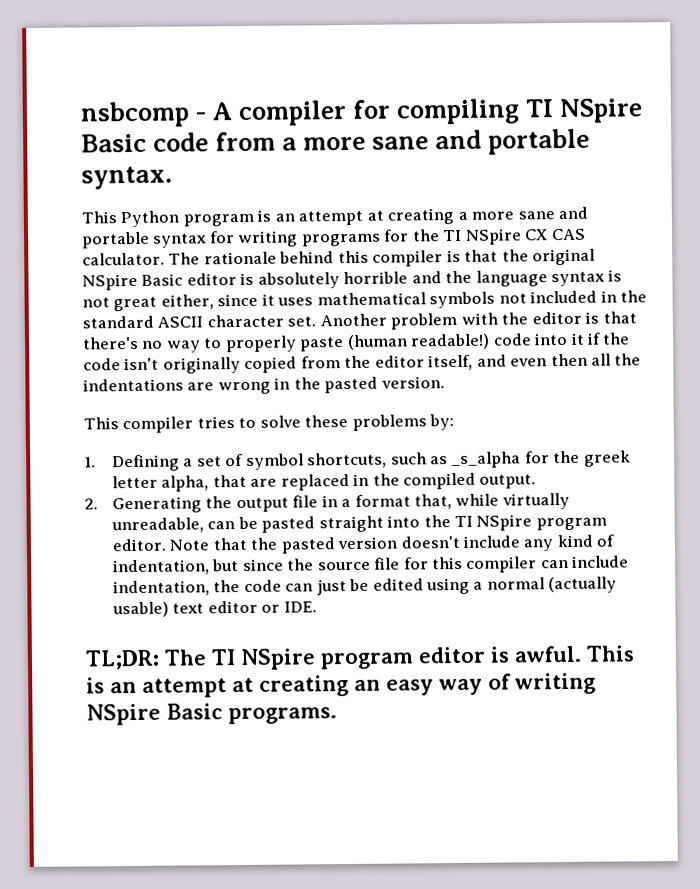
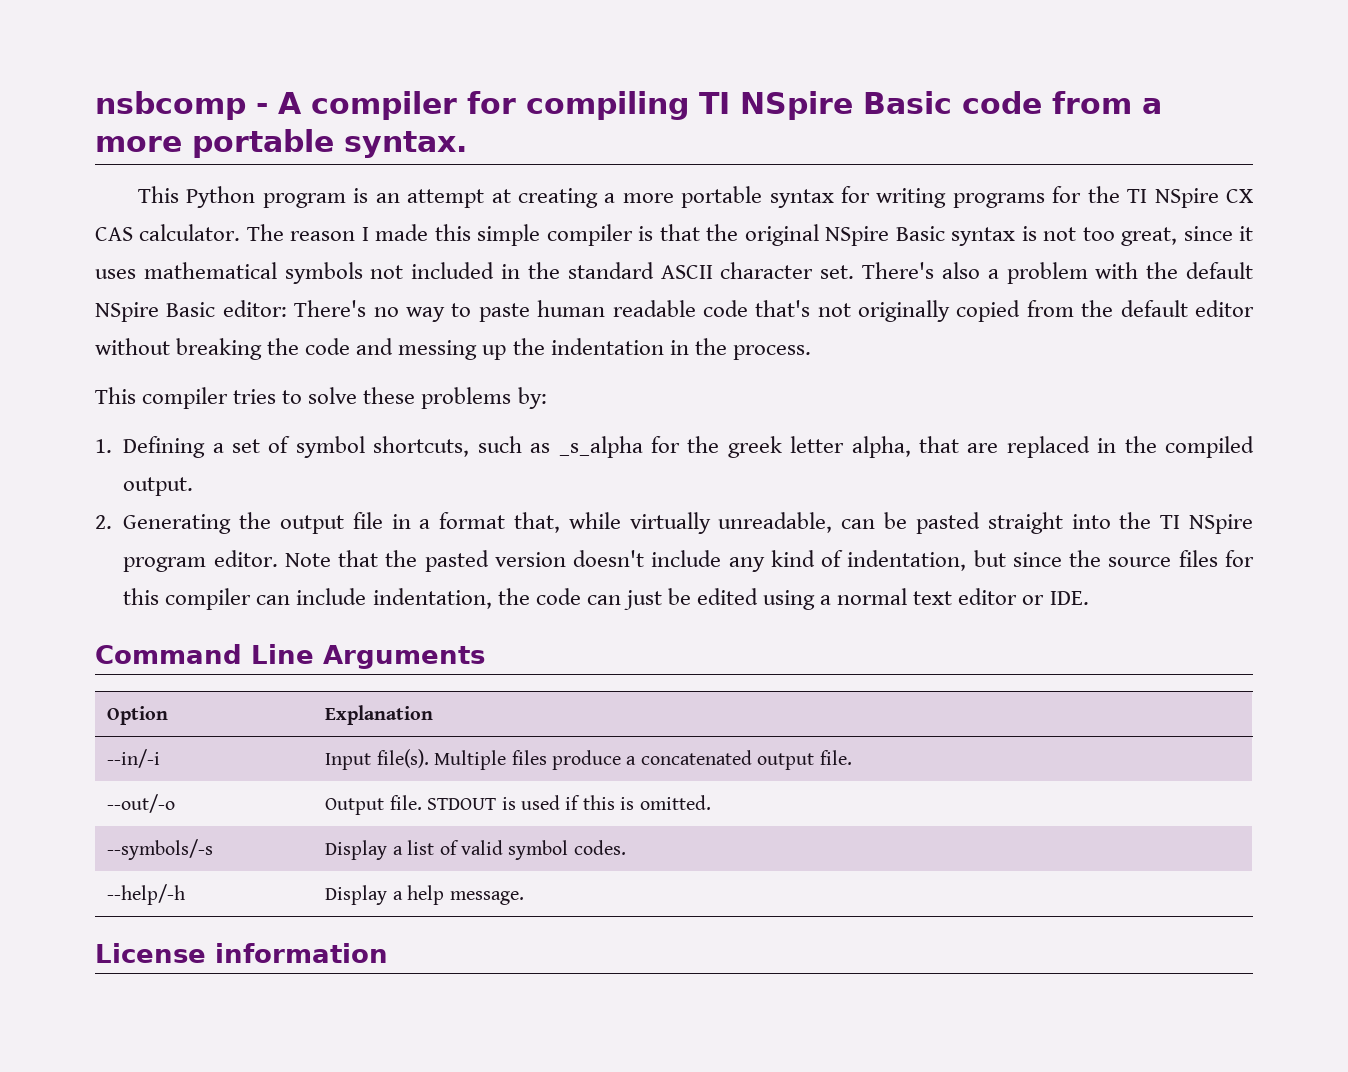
[372,129,483,150] sane and -> (182, 144) none
[517,206,589,220] sane and -> (674, 198) none
[203,250,369,265] rationale behind this -> [290,224,541,246] reason I made this simple
[186,270,548,289] editor is absolutely horrible and the language -> (945, 233) none
[113,294,214,312] great either, -> [1082,227,1178,246] too great,
[319,311,637,330] [82,332,631,353] [83,353,642,374] [83,376,445,395] Another problem with the editor is that there's no way to properly paste (human readable!) code into it if the code isn't originally copied from the editor itself, and even then all the indentations are wrong in the pasted version. -> [862,262,1254,284] [95,300,1254,322] [95,338,811,360] There's also a problem with the default NSpire Basic editor: There's no way to paste human readable code that's not originally copied from the default editor without breaking the code and messing up the indentation in the process.
[374,557,401,570] file -> [1178,550,1218,567] files
[548,576,618,594] [111,601,169,618] (actually usable) -> (908, 596) none
[85,645,635,671] [86,672,596,698] [86,703,337,726] TL;DR: The TI NSpire program editor is awful. This is an attempt at creating an easy way of writing NSpire Basic programs. -> [95,644,485,669] [107,706,169,725] [325,705,434,725] [107,749,161,768] [325,749,852,770] [107,794,176,813] [325,795,711,815] [107,839,214,860] [325,840,626,860] [107,884,186,905] [325,885,524,905] [95,943,388,963] Command Line Arguments // Option | Explanation // --in/-i | Input file(s). Multiple files produce a concatenated output file. // --out/-o | Output file. STDOUT is used if this is omitted. // --symbols/-s | Display a list of valid symbol codes. // --help/-h | Display a help message. // License information

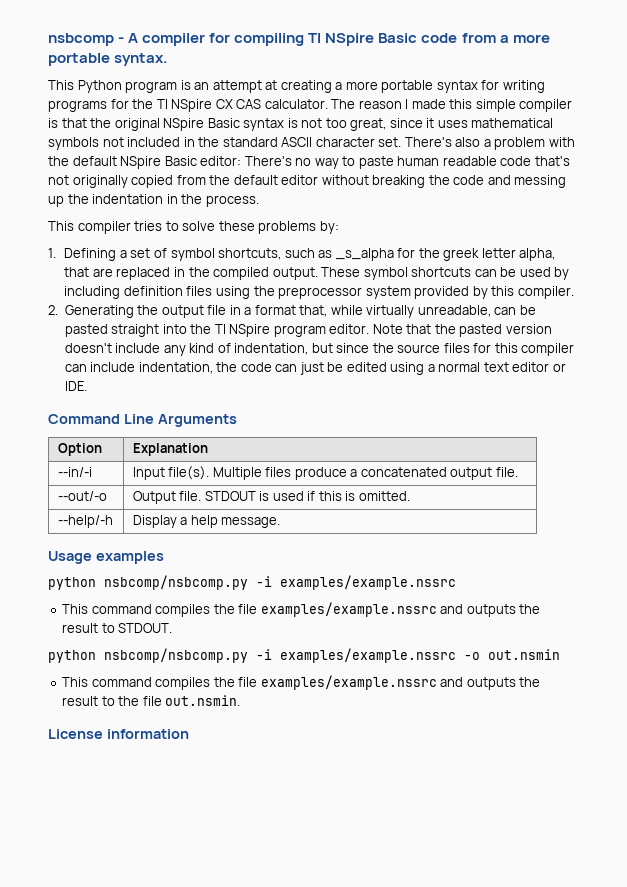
(194, 486) none -> [321,267,570,280] [64,286,574,299] These symbol shortcuts can be used by including definition files using the preprocessor system provided by this compiler.
[107,839,214,860] [325,840,626,860] // --symbols/-s | Display a list of valid symbol codes. -> (410, 496) none
(524, 898) none -> [48,551,164,564] [48,575,456,590] [62,602,541,617] [62,623,173,633] [48,648,560,663] [62,675,541,690] [62,695,241,706] // Usage examples // python nsbcomp/nsbcomp.py -i examples/example.nssrc // This command compiles the file examples/example.nssrc and outputs the result to STDOUT. // python nsbcomp/nsbcomp.py -i examples/example.nssrc -o out.nsmin // This command compiles the file examples/example.nssrc and outputs the result to the file out.nsmin.

